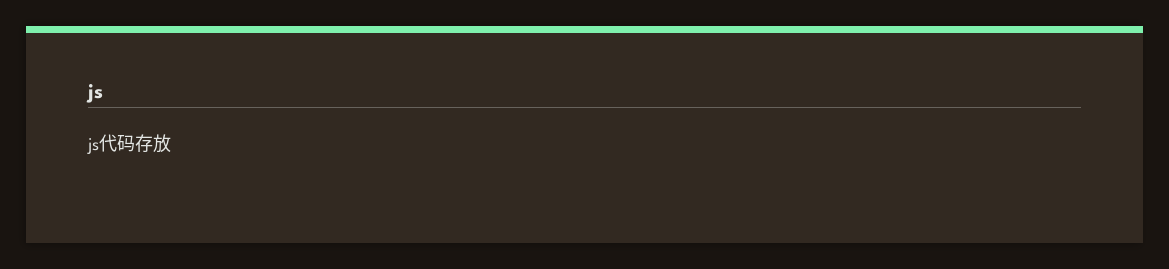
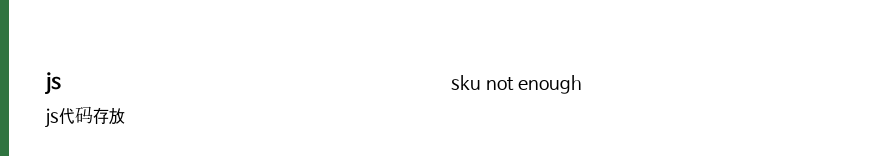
(171, 143) none -> [451,75,582,94] // sku not enough

